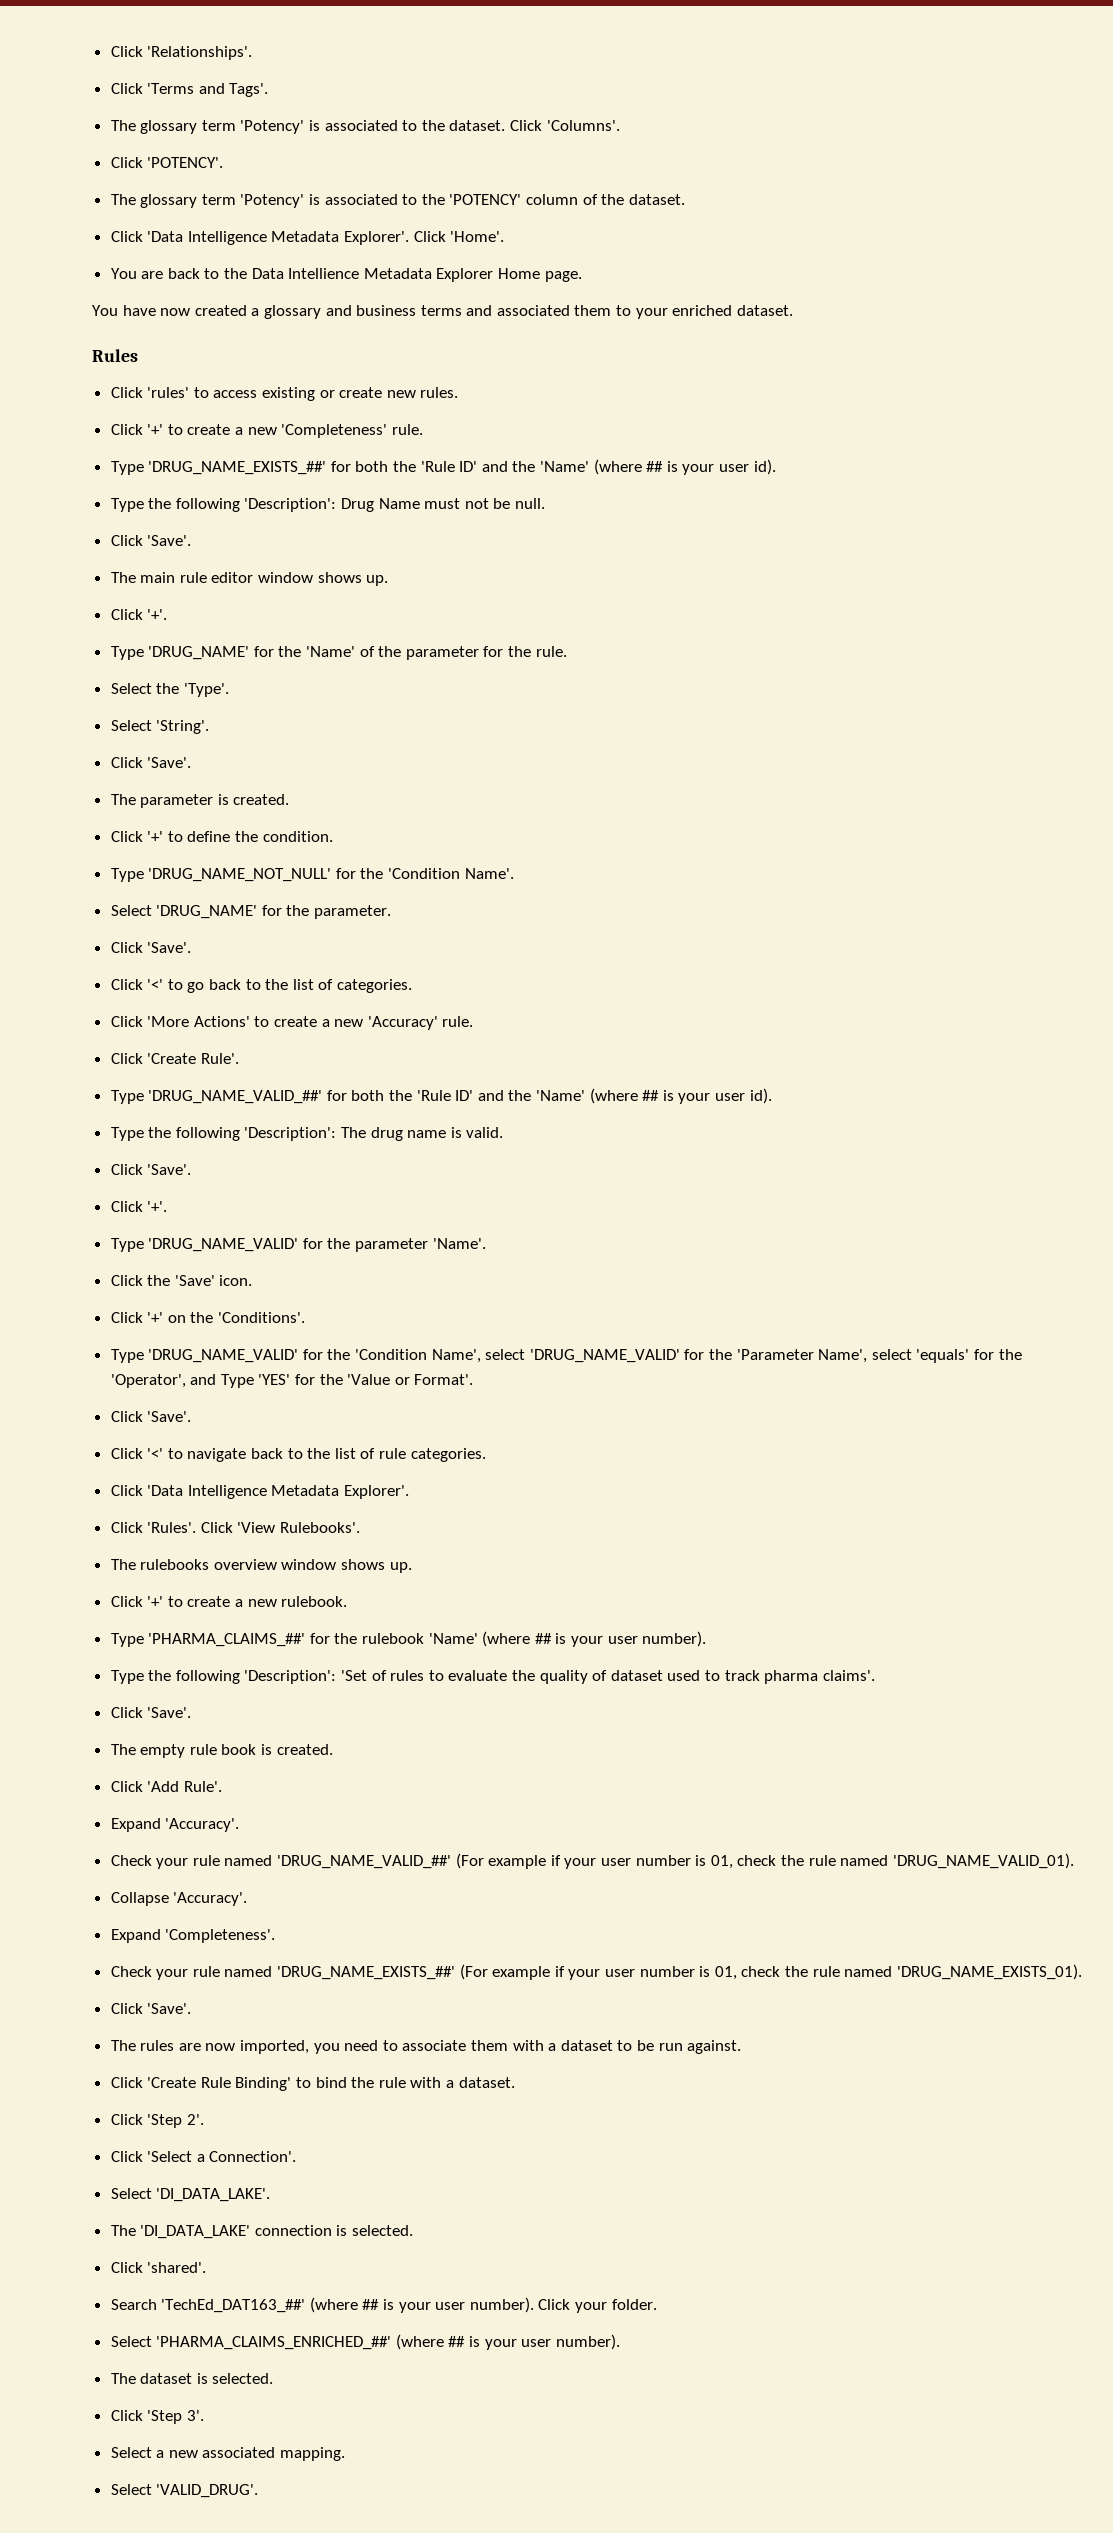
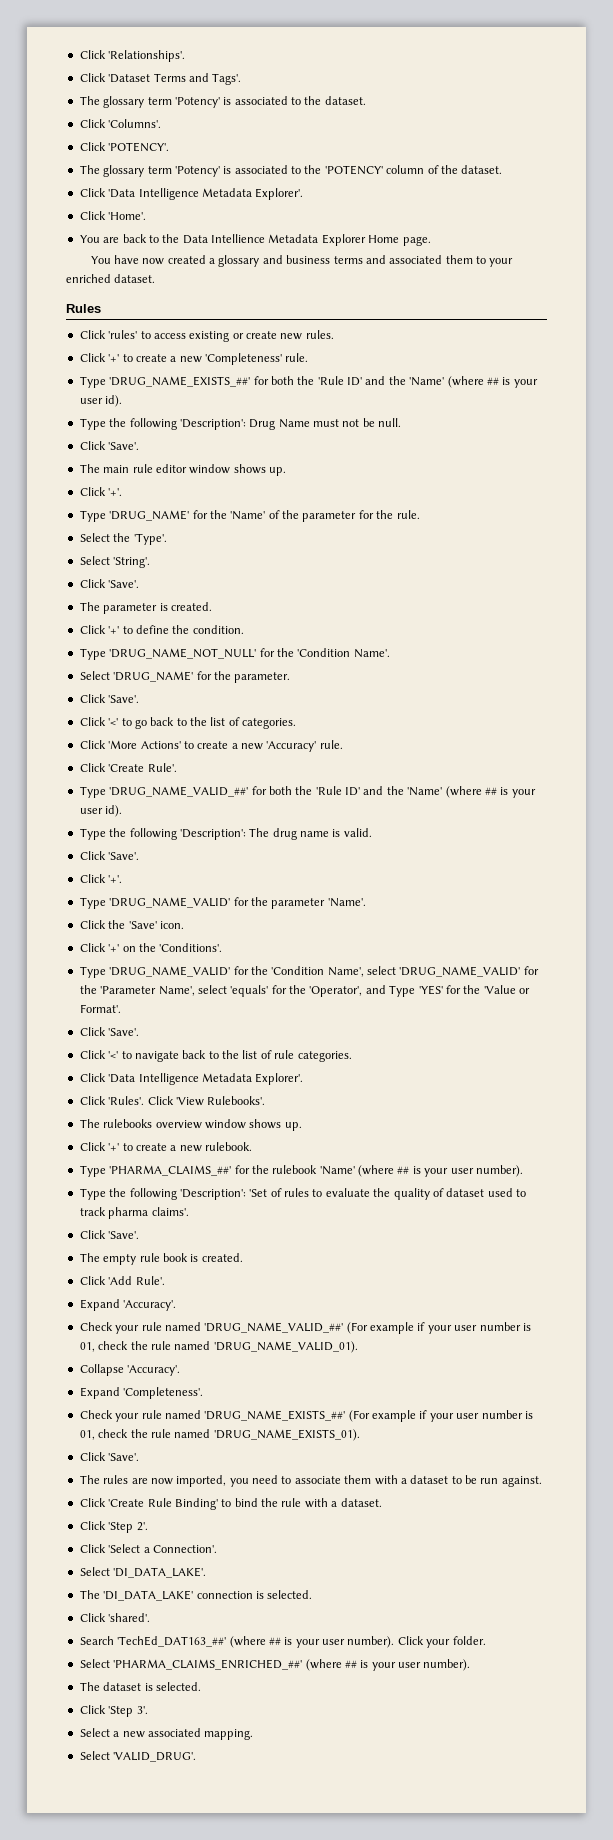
[147,83,195,94] 'Terms -> [108,73,186,83] 'Dataset Terms
(506, 125) none -> (366, 100) //
(410, 238) none -> (304, 194) //

